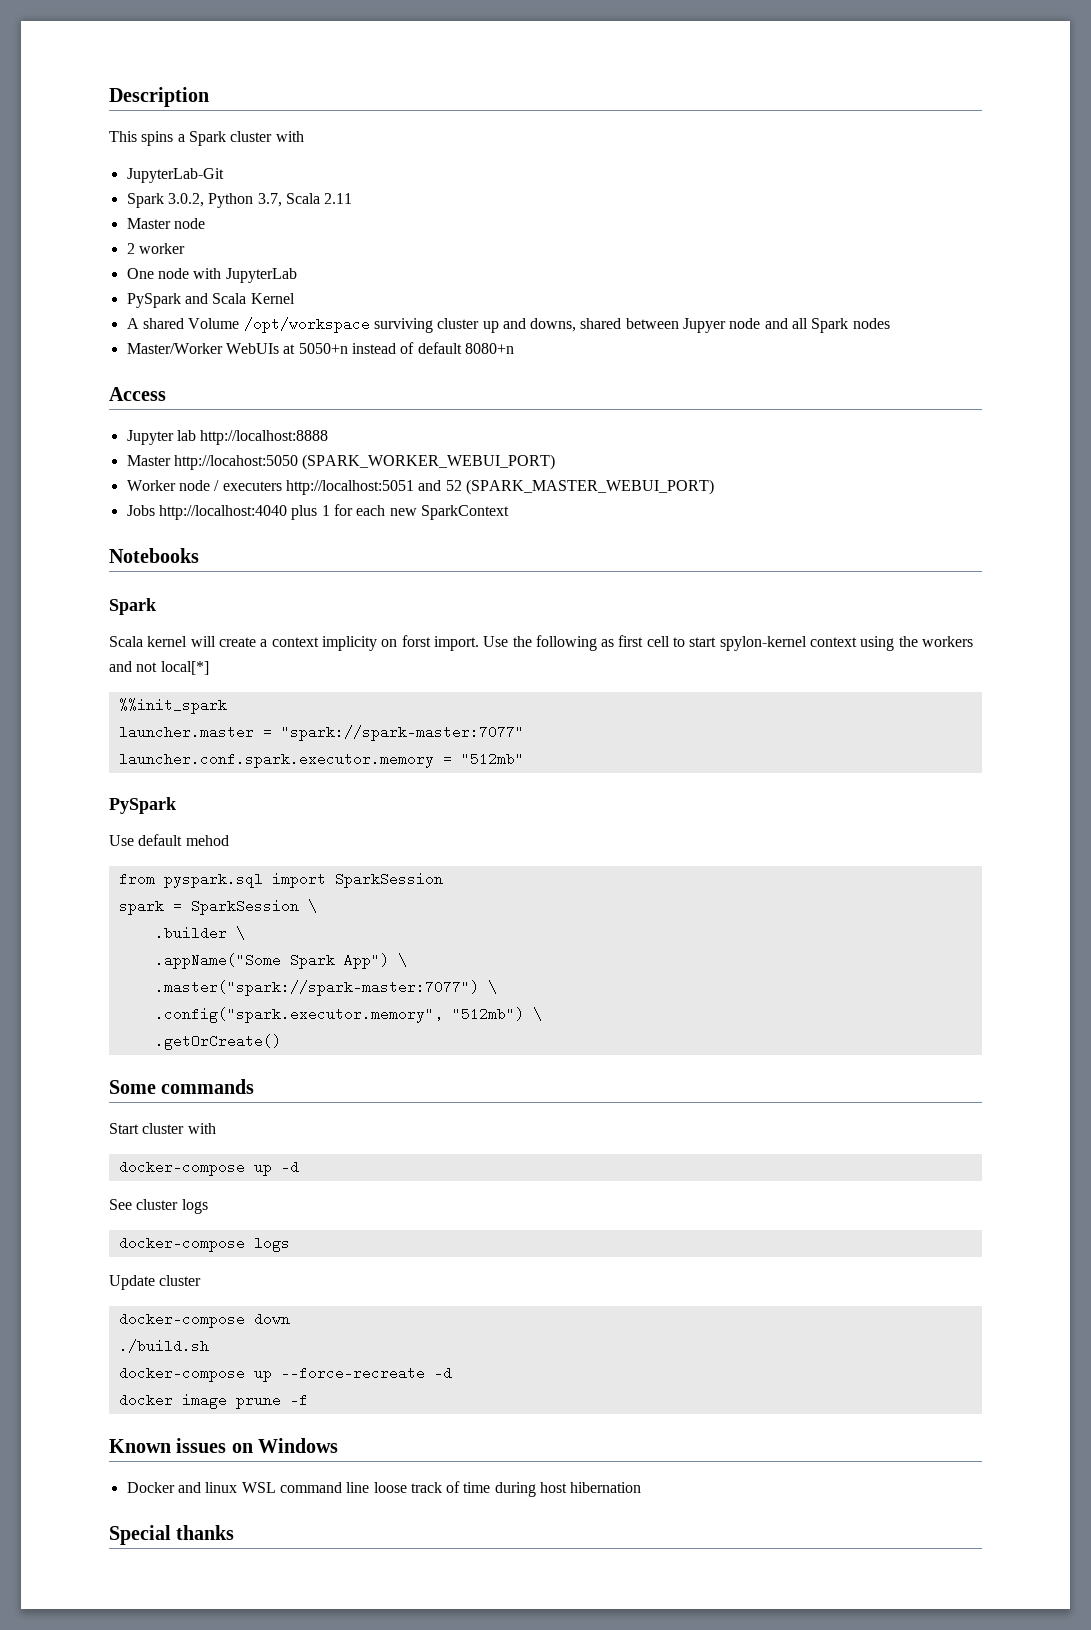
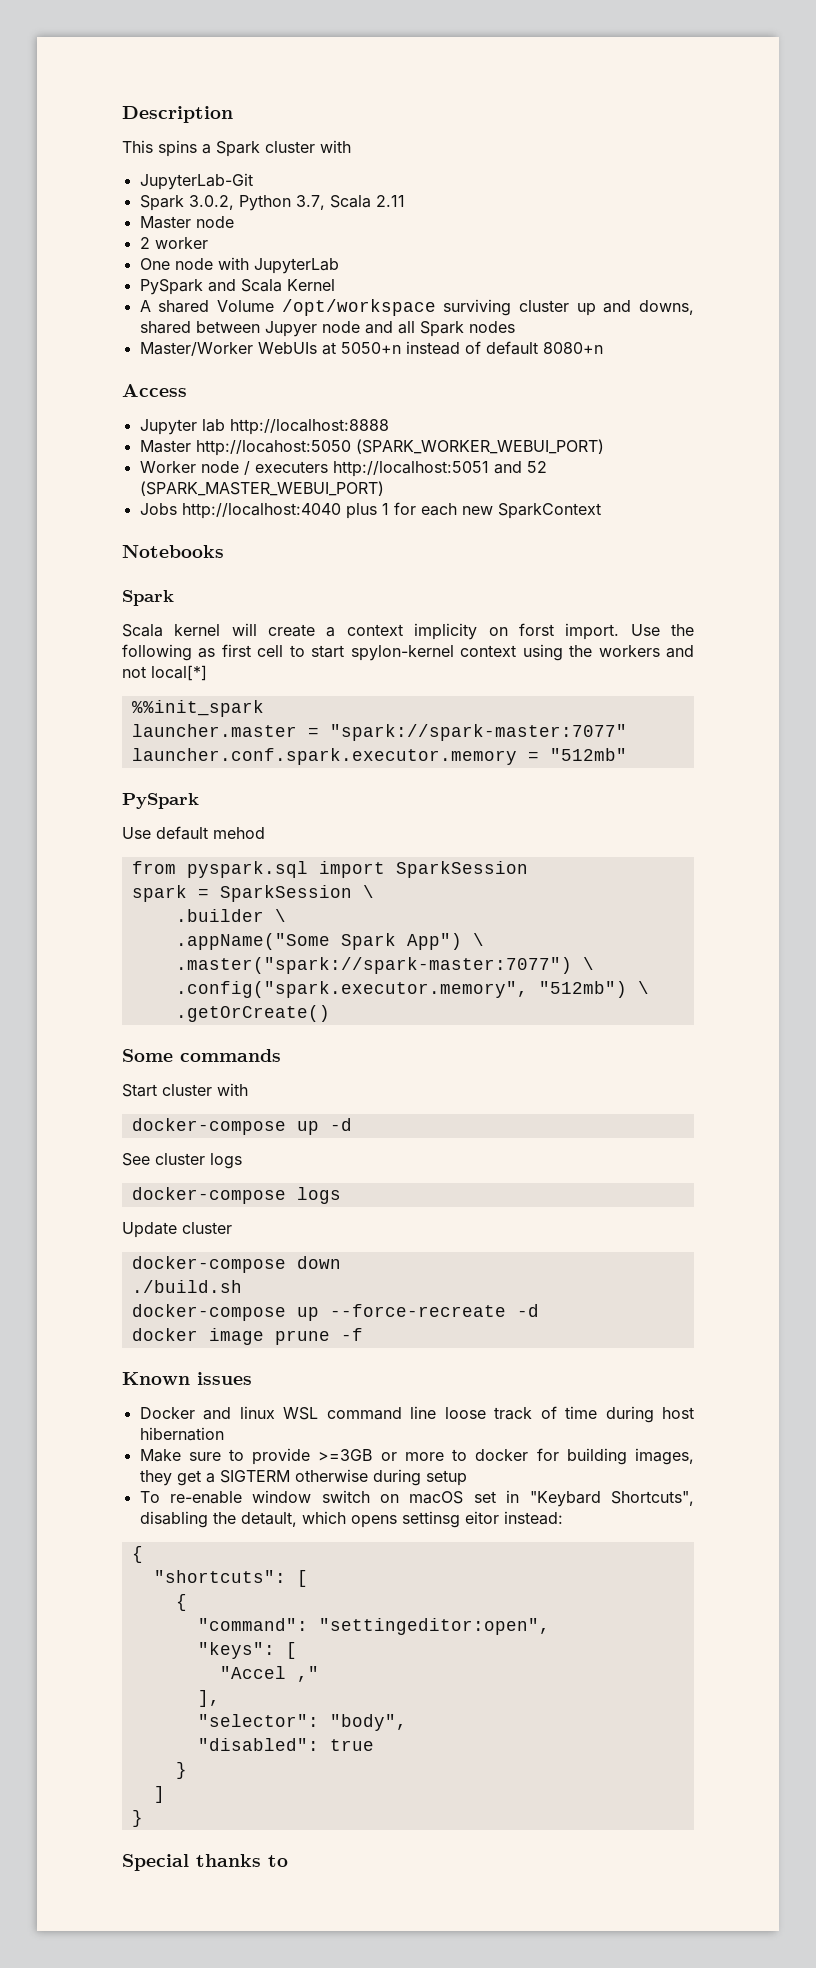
[231,1438,339,1453] on Windows -> (252, 1378) none
(642, 1487) none -> [139,1448,694,1465] [139,1469,467,1486] [139,1490,694,1507] [139,1511,563,1528] [131,1546,143,1563] [153,1570,308,1587] [175,1594,187,1611] [197,1618,550,1635] [197,1642,297,1659] [219,1666,319,1682] [197,1690,220,1707] [197,1714,407,1731] [197,1738,374,1751] [175,1762,187,1779] [153,1786,165,1803] [131,1810,143,1827] // Make sure to provide >=3GB or more to docker for building images, they get a SIGTERM otherwise during setup // To re-enable window switch on macOS set in "Keybard Shortcuts", disabling the detault, which opens settinsg eitor instead: // { // "shortcuts": [ // { // "command": "settingeditor:open", // "keys": [ // "Accel ," // ], // "selector": "body", // "disabled": true // } // ] // }
(235, 1532) none -> [268,1855,288,1867] to

